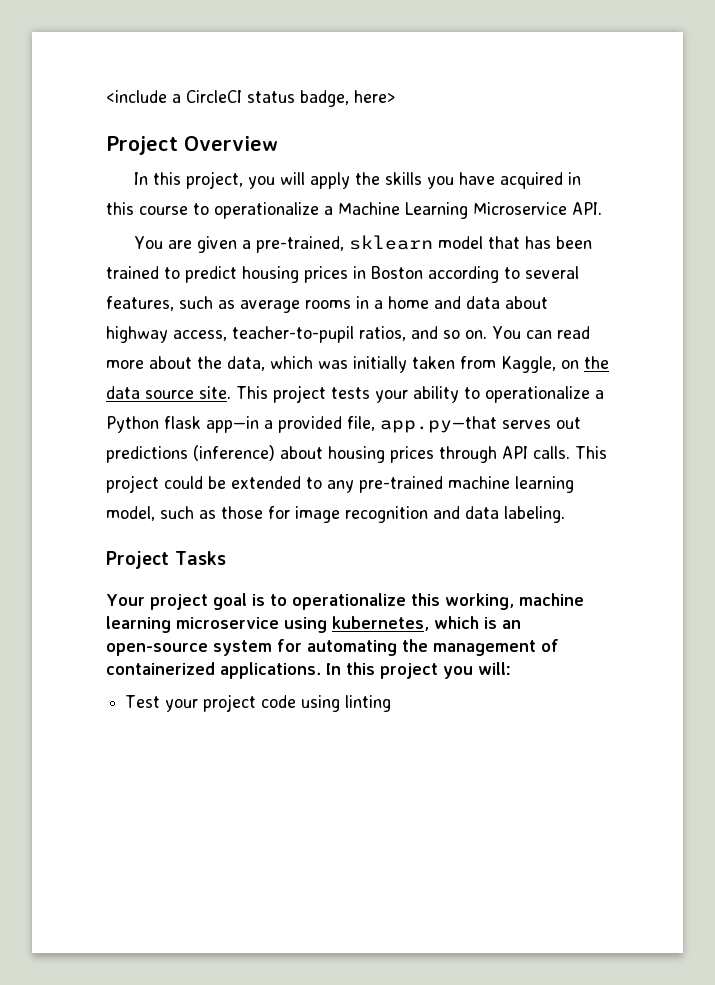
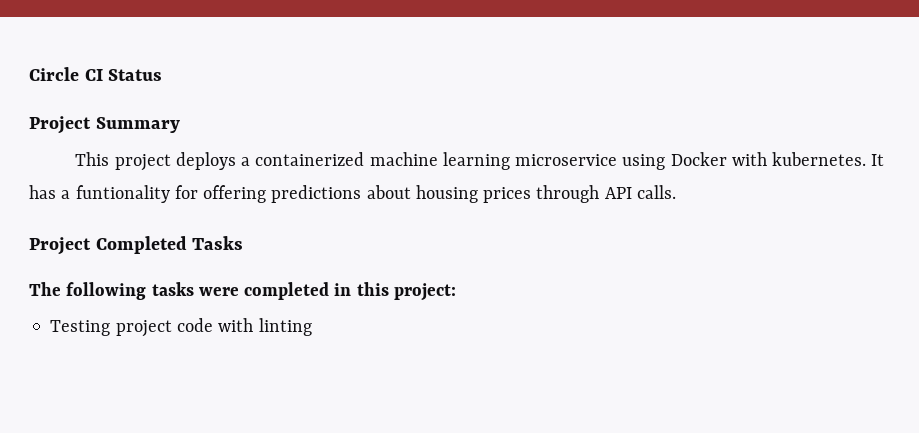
[106,90,395,107] [106,136,278,155] [133,171,581,189] [106,202,602,219] [133,235,592,253] [106,266,579,283] [106,296,548,313] [106,326,590,343] [106,356,609,373] [106,385,604,403] [106,416,581,433] [106,445,275,463] <include a CircleCI status badge, here> // Project Overview // In this project, you will apply the skills you have acquired in this course to operationalize a Machine Learning Microservice API. // You are given a pre-trained, sklearn model that has been trained to predict housing prices in Boston according to several features, such as average rooms in a home and data about highway access, teacher-to-pupil ratios, and so on. You can read more about the data, which was initially taken from Kaggle, on the data source site. This project tests your ability to operationalize a Python flask app—in a provided file, app.py—that serves out predictions (inference) -> [29,67,163,81] [29,116,180,134] [75,152,885,171] [29,185,362,203] Circle CI Status // Project Summary // This project deploys a containerized machine learning microservice using Docker with kubernetes. It has a funtionality for offering predictions
[575,446,607,459] [106,475,574,493] [106,506,565,523] [106,551,169,569] This project could be extended to any pre-trained machine learning model, such as those for image recognition and data labeling. // Project -> [29,236,187,255] // Project Completed
[106,593,584,610] [106,616,521,633] [106,639,559,656] [106,662,511,679] [125,695,199,712] Your project goal is to operationalize this working, machine learning microservice using kubernetes, which is an open-source system for automating the management of containerized applications. In this project you will: // Test your -> [29,282,456,301] [50,320,111,336] The following tasks were completed in this project: // Testing
[301,695,341,712] using -> [218,318,254,332] with

